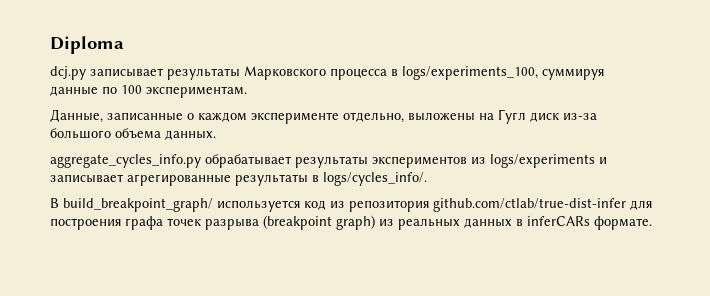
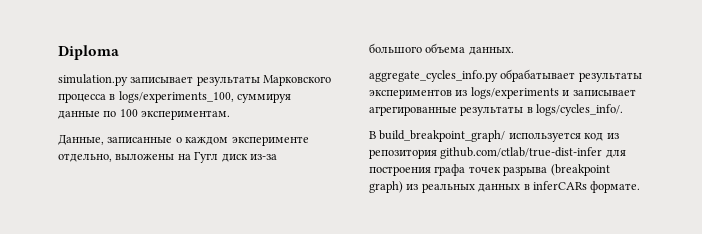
[50,66,86,80] dcj.py -> [58,74,128,86] simulation.py

